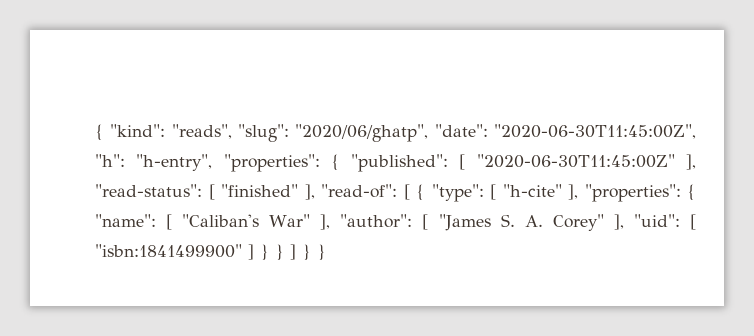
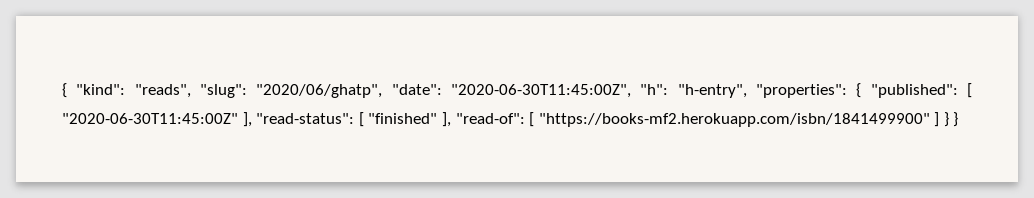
[416,184,696,202] [95,214,696,231] [95,244,284,261] { "type": [ "h-cite" ], "properties": { "name": [ "Caliban's War" ], "author": [ "James S. A. Corey" ], "uid": [ "isbn:1841499900" ] } } -> [538,113,930,127] "https://books-mf2.herokuapp.com/isbn/1841499900"

